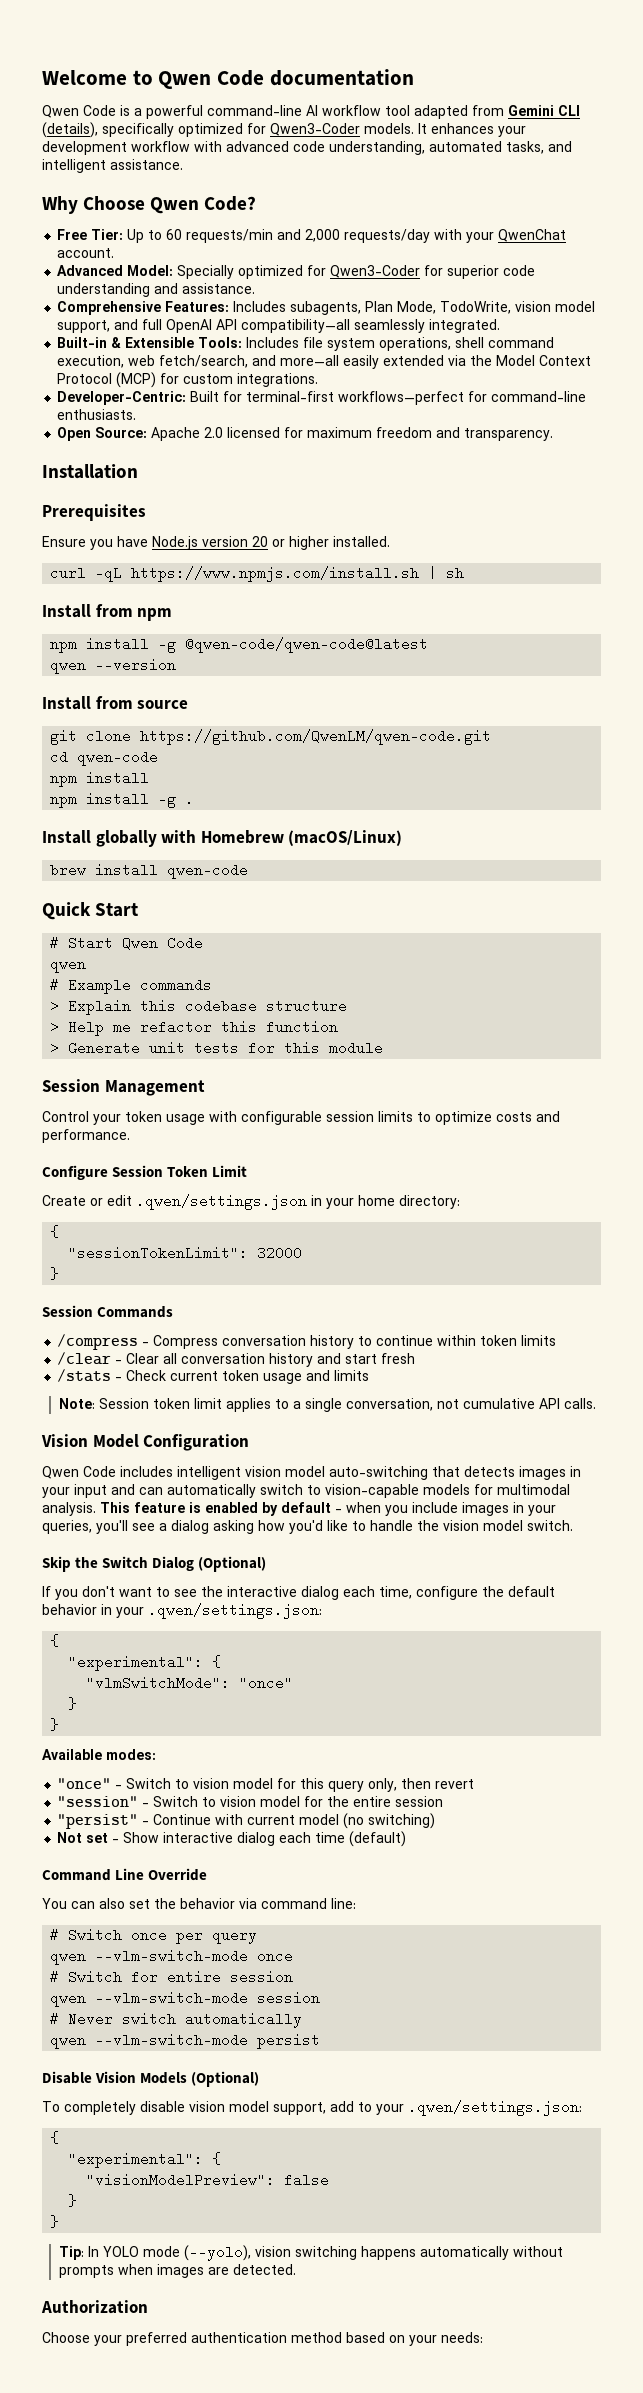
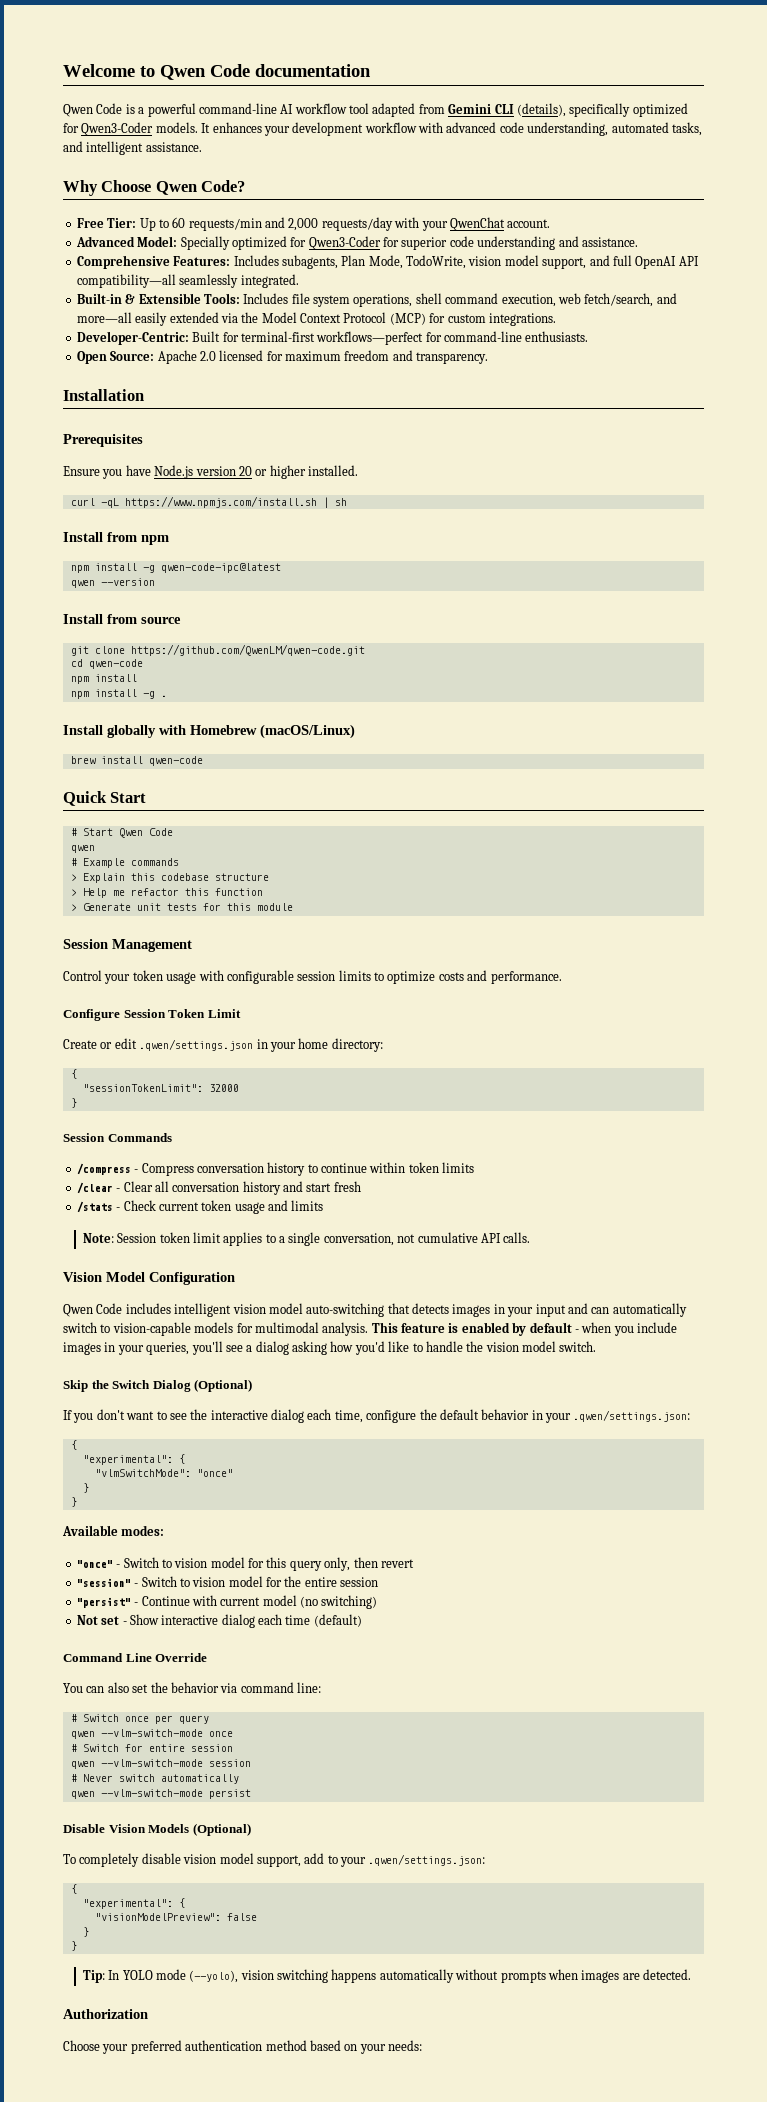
[185,637,429,653] @qwen-code/qwen-code@latest -> [160,563,281,573] qwen-code-ipc@latest

